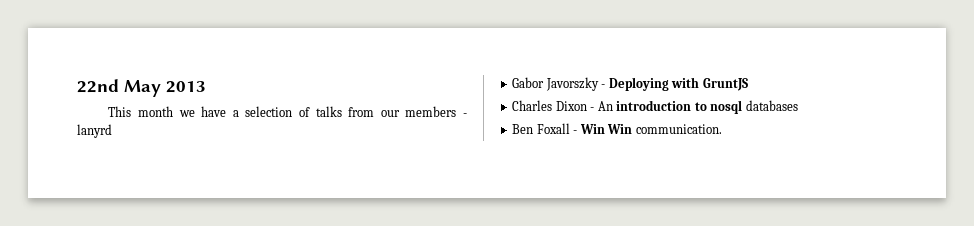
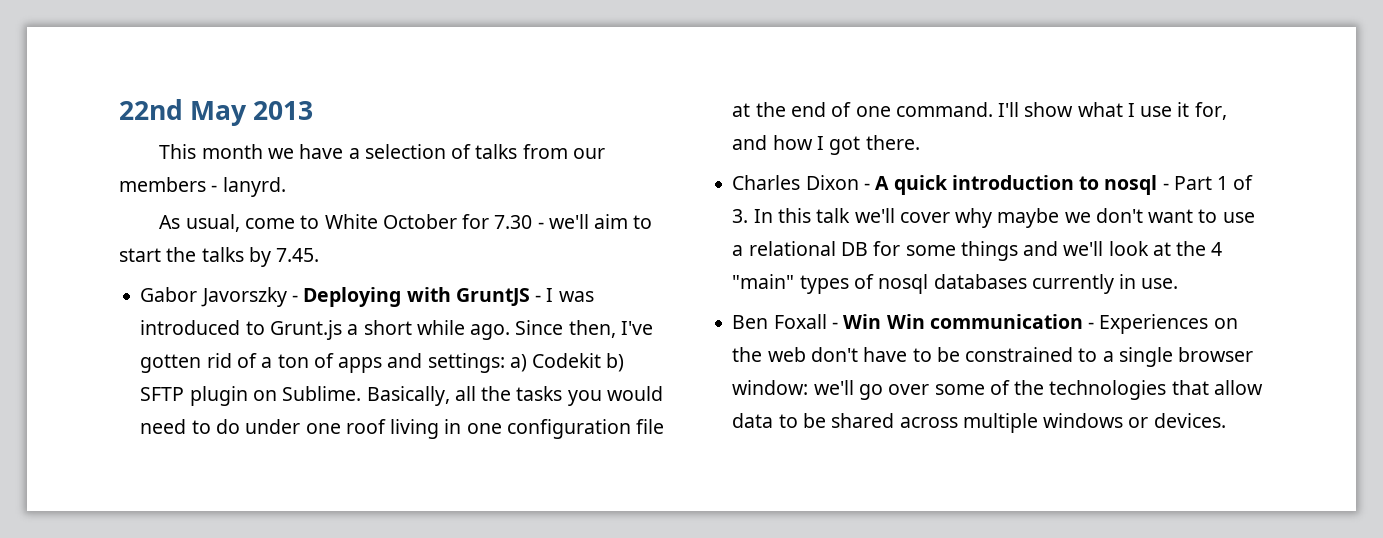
[77,124,112,138] lanyrd -> [222,177,286,197] [159,214,653,232] [119,247,320,267] lanyrd. // As usual, come to White October for 7.30 - we'll aim to start the talks by 7.45.
(748, 84) none -> [535,288,594,302] [140,320,653,340] [140,353,625,373] [140,386,663,406] [140,419,665,439] [732,102,1227,120] [732,135,920,155] - I was introduced to Grunt.js a short while ago. Since then, I've gotten rid of a ton of apps and settings: a) Codekit b) SFTP plugin on Sublime. Basically, all the tasks you would need to do under one roof living in one configuration file at the end of one command. I'll show what I use it for, and how I got there.
[597,101,613,111] An -> [875,175,948,195] A quick
[745,100,798,111] databases -> [1162,175,1254,190] [732,208,1255,228] [732,241,1223,261] [732,274,1179,294] - Part 1 of 3. In this talk we'll cover why maybe we don't want to use a relational DB for some things and we'll look at the 4 "main" types of nosql databases currently in use.
[635,124,722,134] communication. -> [929,314,1238,334] [732,347,1254,367] [732,380,1263,400] [732,413,1226,433] communication - Experiences on the web don't have to be constrained to a single browser window: we'll go over some of the technologies that allow data to be shared across multiple windows or devices.

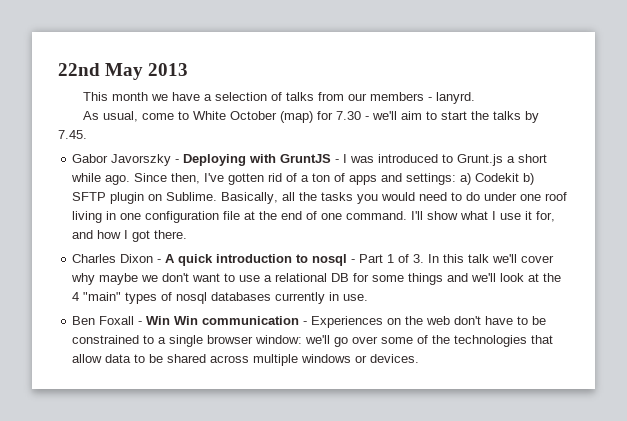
(457, 221) none -> [280,111,314,123] (map)

